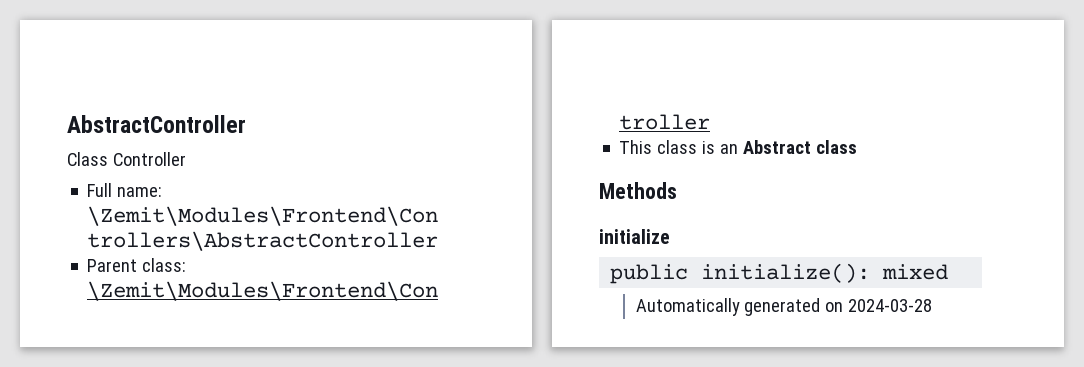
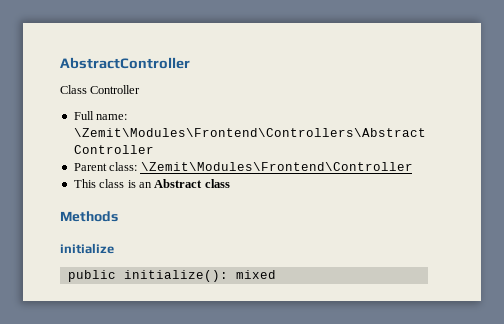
[635,298,933,316] // Automatically generated on 2024-03-28 -> (276, 274) none

